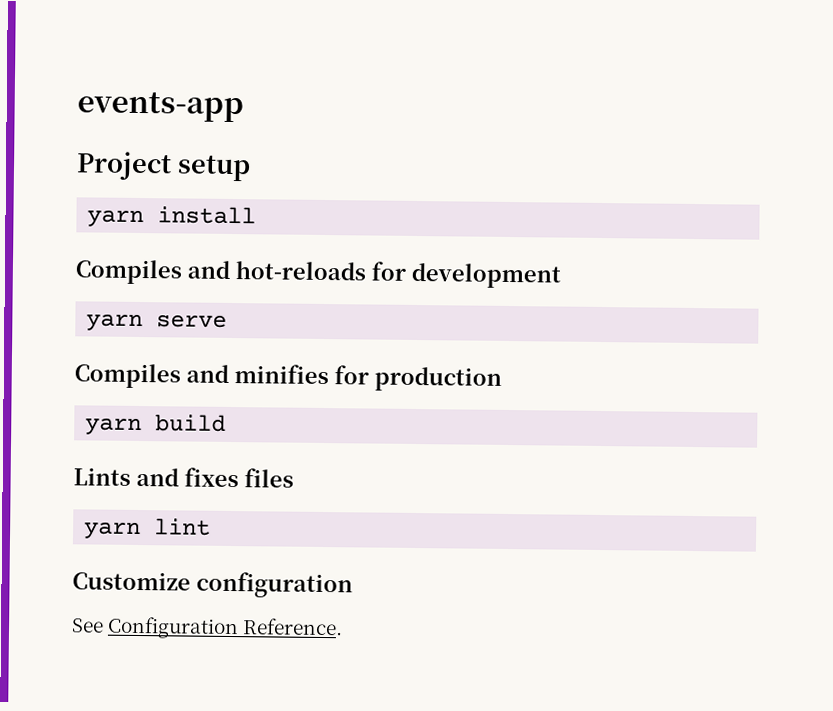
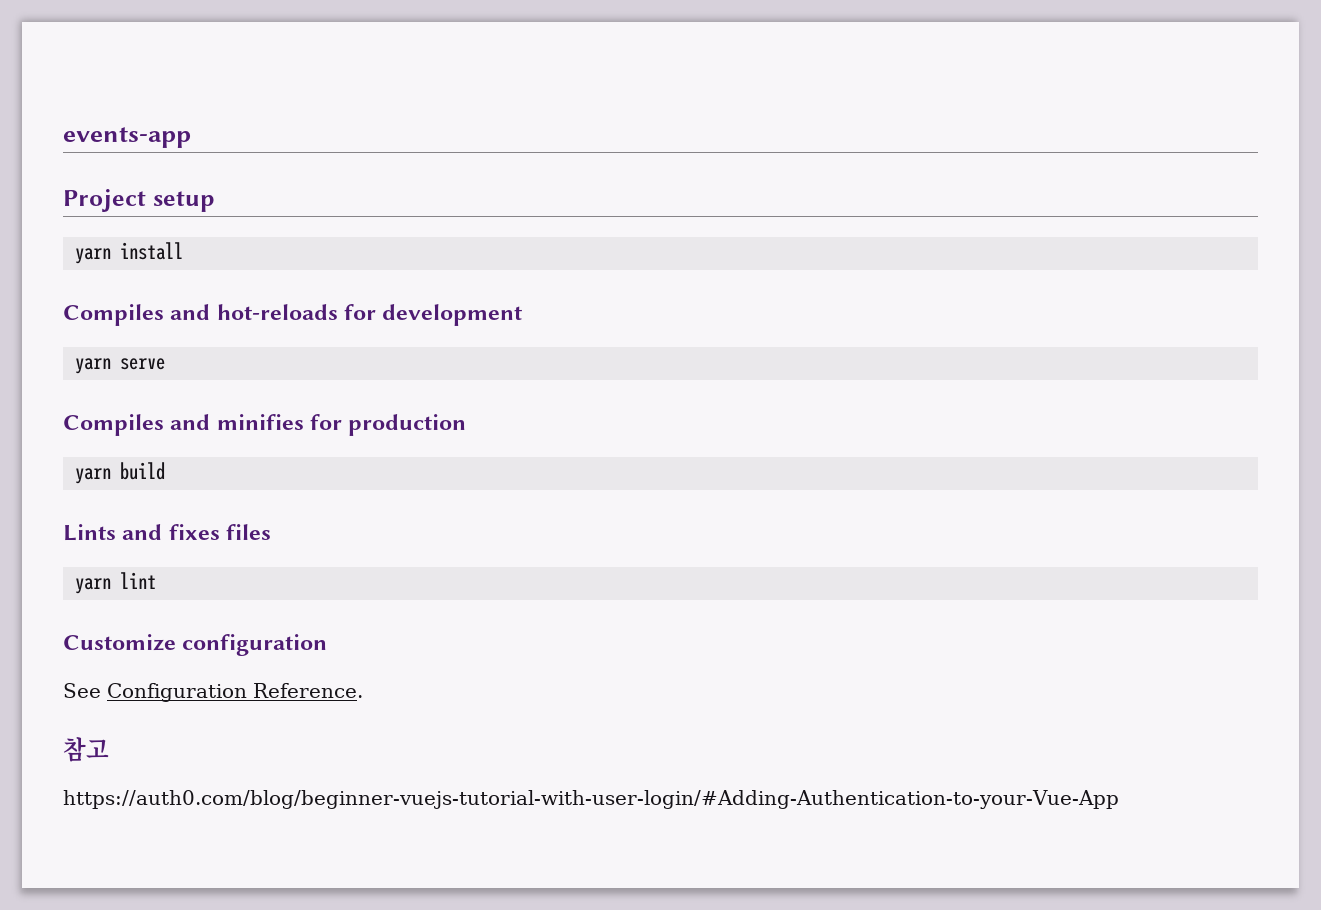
(344, 627) none -> [63,737,109,762] [63,790,1119,809] // 참고 // https://auth0.com/blog/beginner-vuejs-tutorial-with-user-login/#Adding-Authentication-to-your-Vue-App

